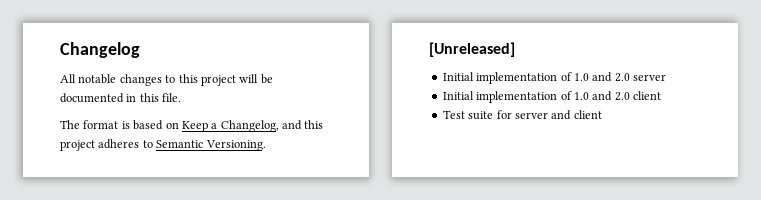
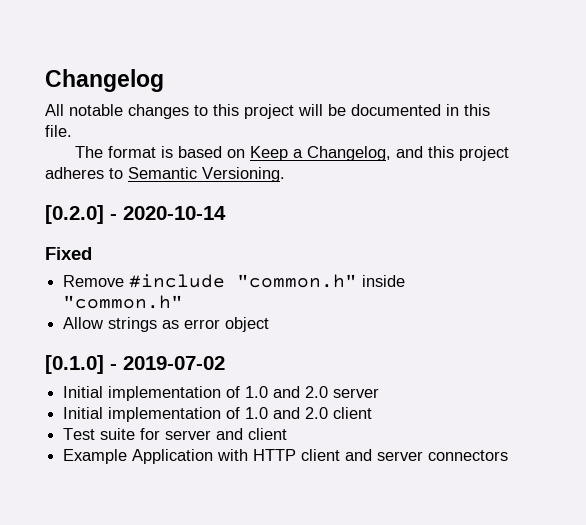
[429,42,515,57] [Unreleased] -> [45,205,226,224] [45,247,92,260] [63,274,406,288] [63,295,184,309] [63,317,270,332] [45,355,225,374] [0.2.0] - 2020-10-14 // Fixed // Remove #include "common.h" inside "common.h" // Allow strings as error object // [0.1.0] - 2019-07-02
(602, 114) none -> [63,449,509,464] // Example Application with HTTP client and server connectors

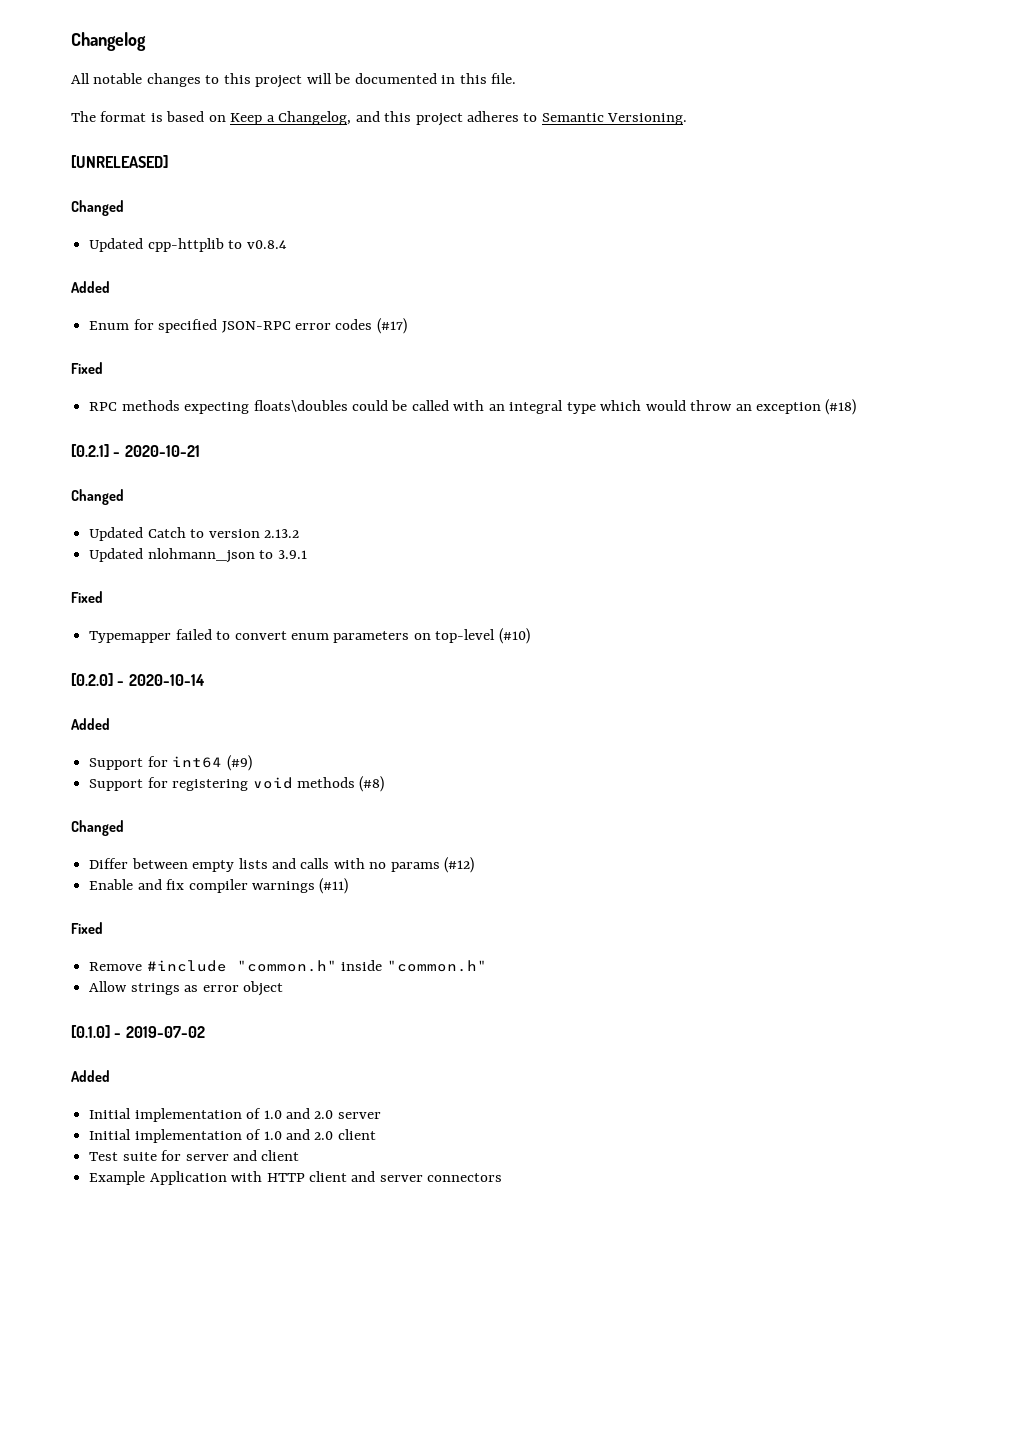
[45,205,226,224] [0.2.0] - 2020-10-14 -> [71,155,168,168] [71,200,124,216] [89,238,287,252] [71,281,110,293] [89,318,407,334] [71,362,103,374] [89,399,857,415] [71,444,200,457] [71,489,124,505] [89,527,299,541] [89,548,307,563] [71,591,103,603] [89,628,530,644] [71,673,205,686] [71,718,110,730] [89,755,252,771] [89,776,385,792] [71,820,124,836] [89,857,475,873] [89,878,349,894] [UNRELEASED] // Changed // Updated cpp-httplib to v0.8.4 // Added // Enum for specified JSON-RPC error codes (#17) // Fixed // RPC methods expecting floats\doubles could be called with an integral type which would throw an exception (#18) // [0.2.1] - 2020-10-21 // Changed // Updated Catch to version 2.13.2 // Updated nlohmann_json to 3.9.1 // Fixed // Typemapper failed to convert enum parameters on top-level (#10) // [0.2.0] - 2020-10-14 // Added // Support for int64 (#9) // Support for registering void methods (#8) // Changed // Differ between empty lists and calls with no params (#12) // Enable and fix compiler warnings (#11)
(225, 363) none -> [71,1070,110,1082] // Added

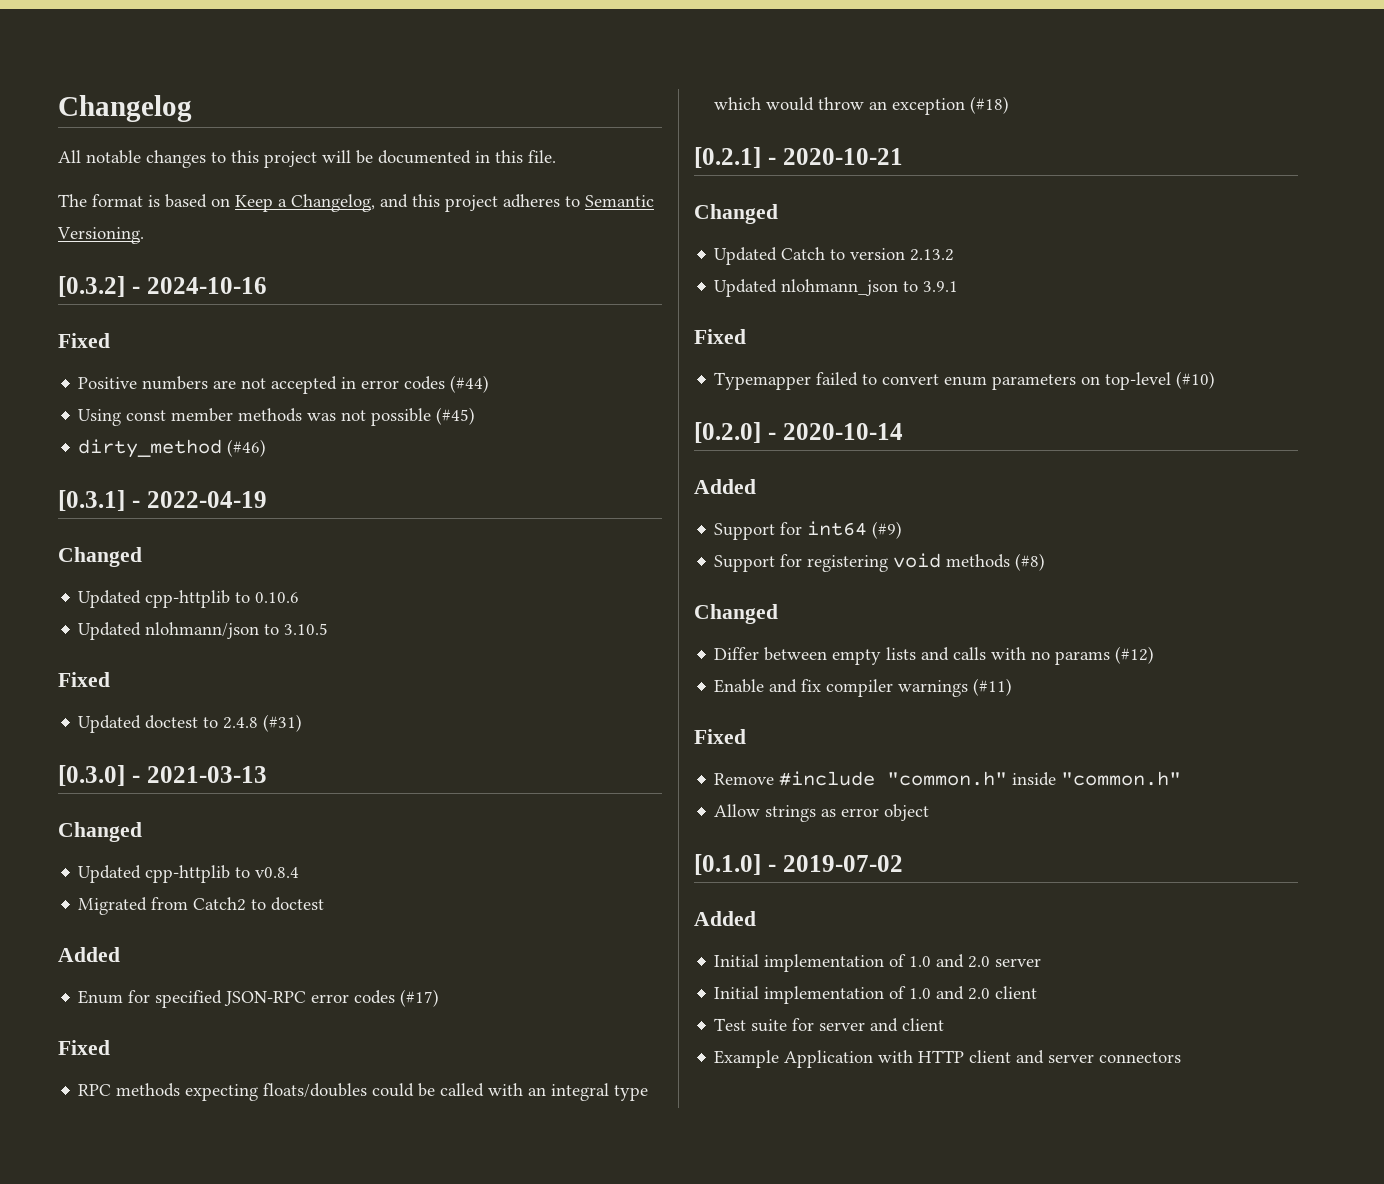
[71,155,168,168] [UNRELEASED] -> [58,276,267,297] [58,333,110,348] [78,375,490,394] [78,407,476,426] [78,439,267,458] [58,490,267,511] [58,547,142,567] [78,590,300,608] [78,622,329,640] [58,672,110,687] [78,714,303,733] [58,765,267,786] [0.3.2] - 2024-10-16 // Fixed // Positive numbers are not accepted in error codes (#44) // Using const member methods was not possible (#45) // dirty_method (#46) // [0.3.1] - 2022-04-19 // Changed // Updated cpp-httplib to 0.10.6 // Updated nlohmann/json to 3.10.5 // Fixed // Updated doctest to 2.4.8 (#31) // [0.3.0] - 2021-03-13
(287, 244) none -> [78,897,325,915] // Migrated from Catch2 to doctest
[253,400,348,412] floats\doubles -> [263,1083,368,1098] floats/doubles

